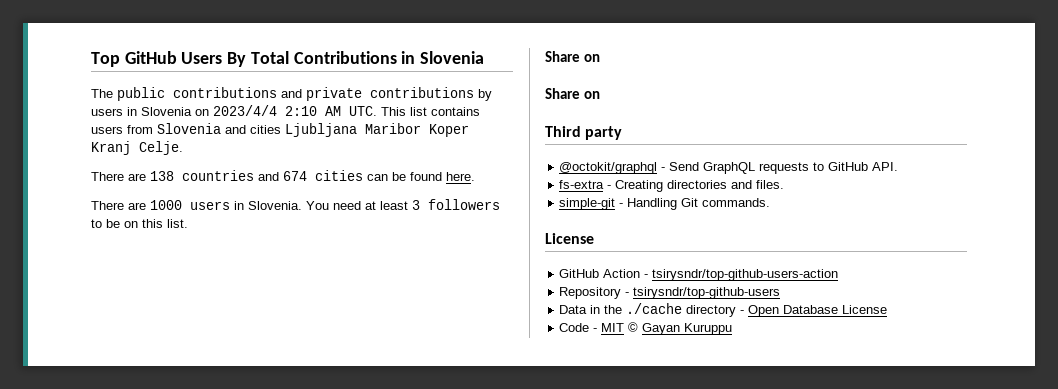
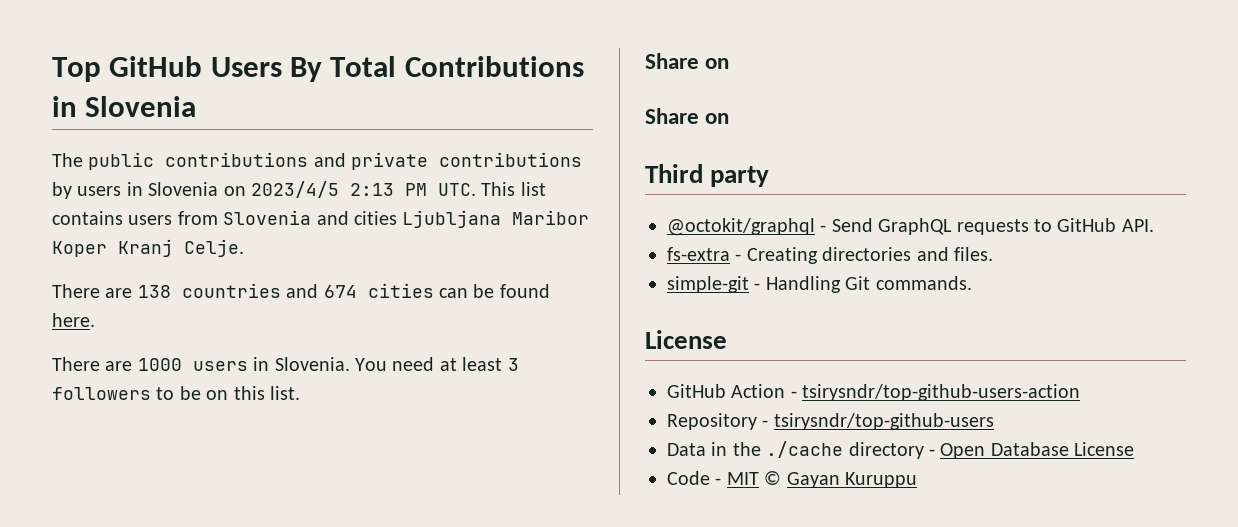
[213,105,341,116] 2023/4/4 2:10 AM -> [251,181,427,198] 2023/4/5 2:13 PM

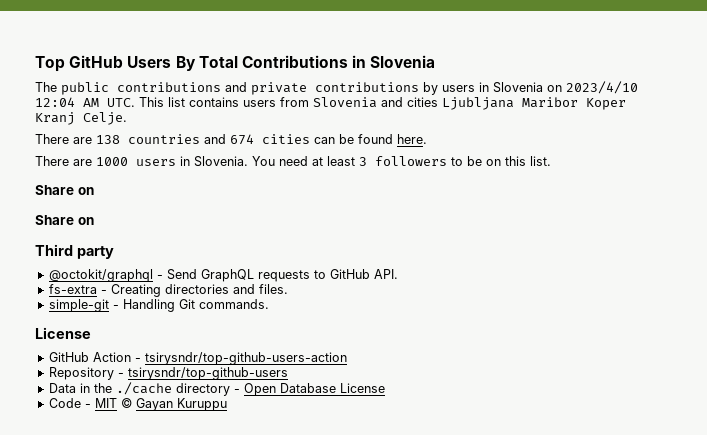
[251,181,427,198] 2023/4/5 2:13 PM -> [566,81,638,94] [35,97,99,107] 2023/4/10 12:04 AM

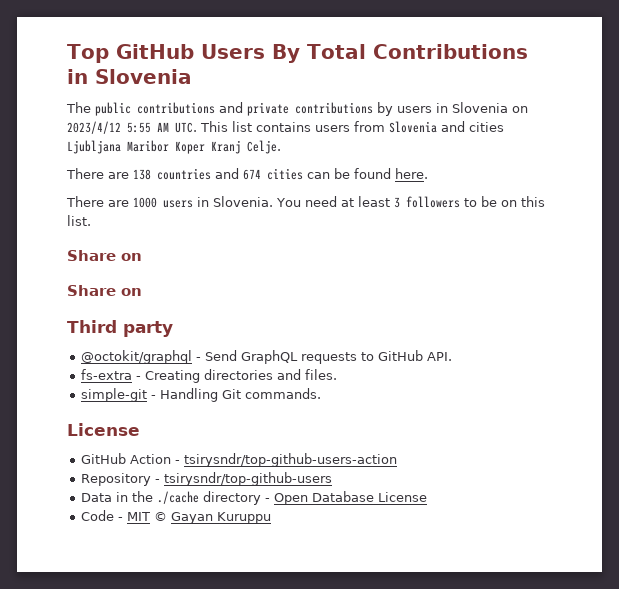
[566,81,638,94] [35,97,75,107] 2023/4/10 12:04 -> [67,121,151,134] 2023/4/12 5:55

